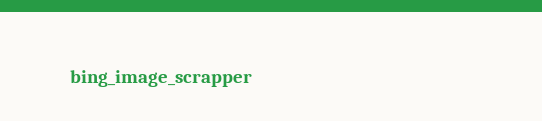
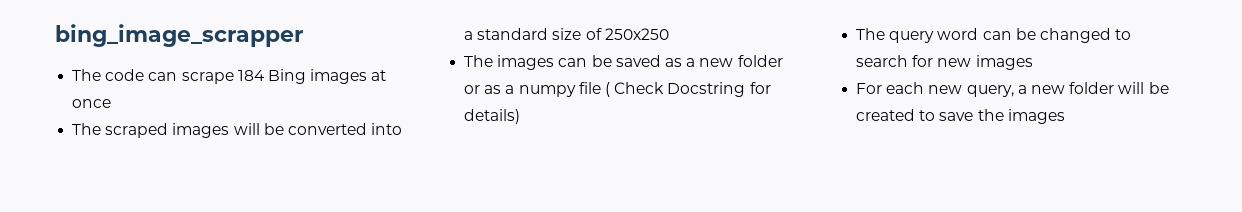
(252, 78) none -> [72,69,387,84] [72,99,112,108] [72,123,403,138] [464,28,669,40] [464,55,783,70] [464,82,771,97] [464,109,521,124] [856,28,1132,43] [856,55,1033,70] [856,82,1169,97] [856,109,1065,124] // The code can scrape 184 Bing images at once // The scraped images will be converted into a standard size of 250x250 // The images can be saved as a new folder or as a numpy file ( Check Docstring for details) // The query word can be changed to search for new images // For each new query, a new folder will be created to save the images

